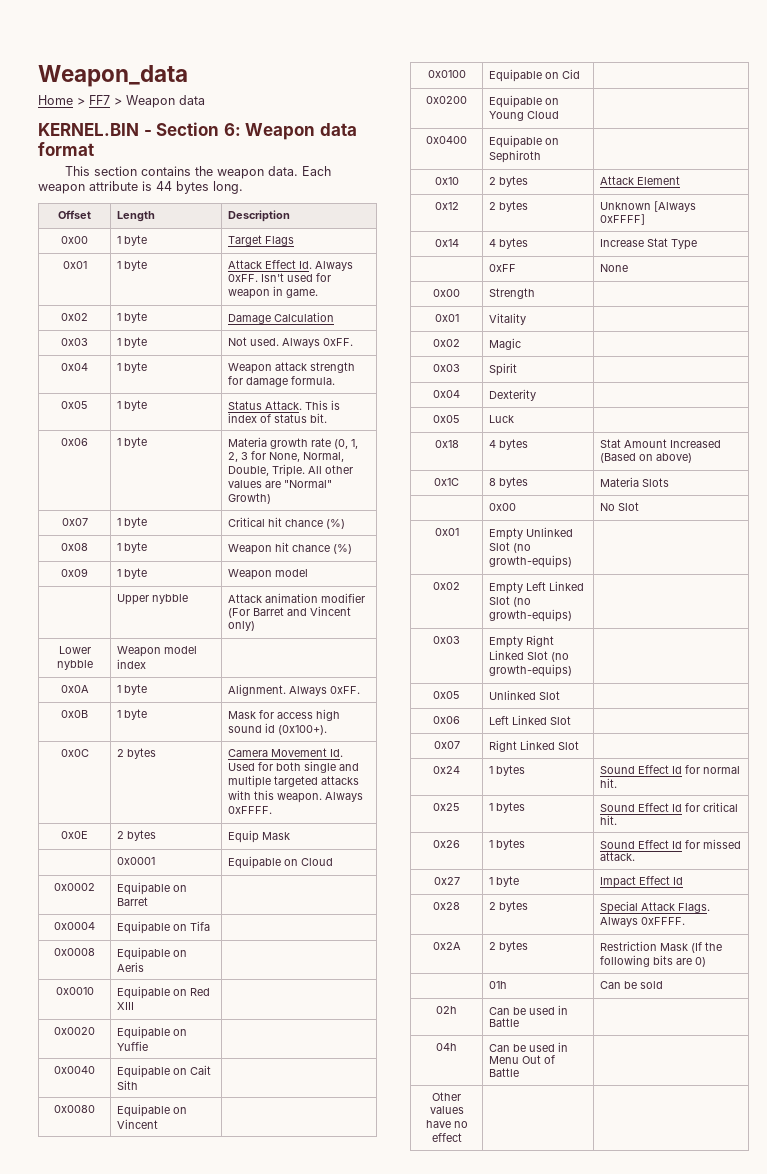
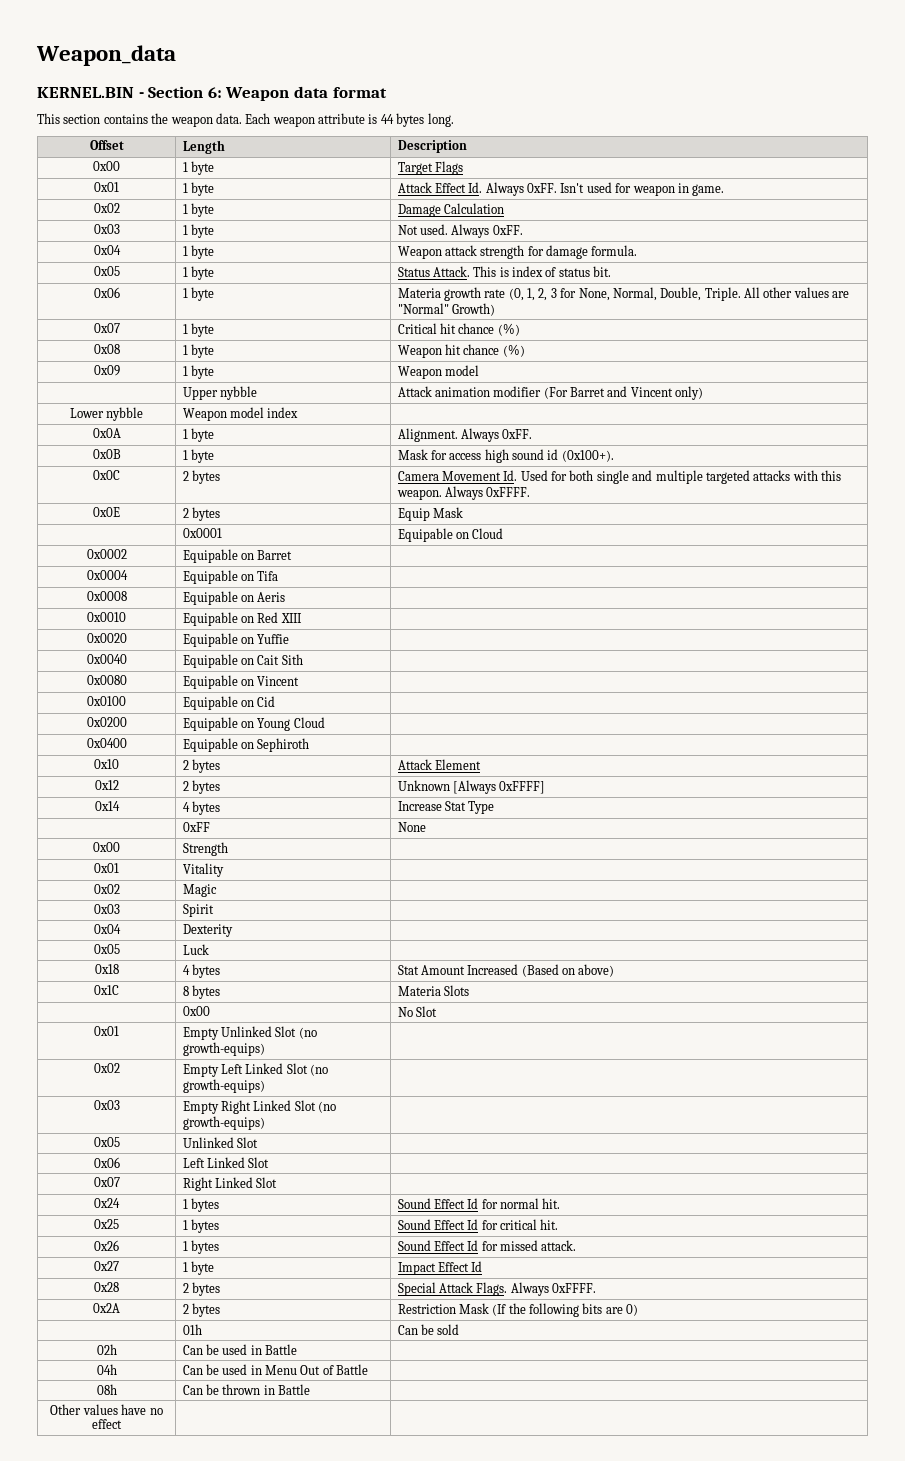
[38,95,205,108] // Home > FF7 > Weapon data -> (176, 55) none
(519, 1072) none -> [96,1384,117,1395] [182,1384,311,1395] // 08h | Can be thrown in Battle |

